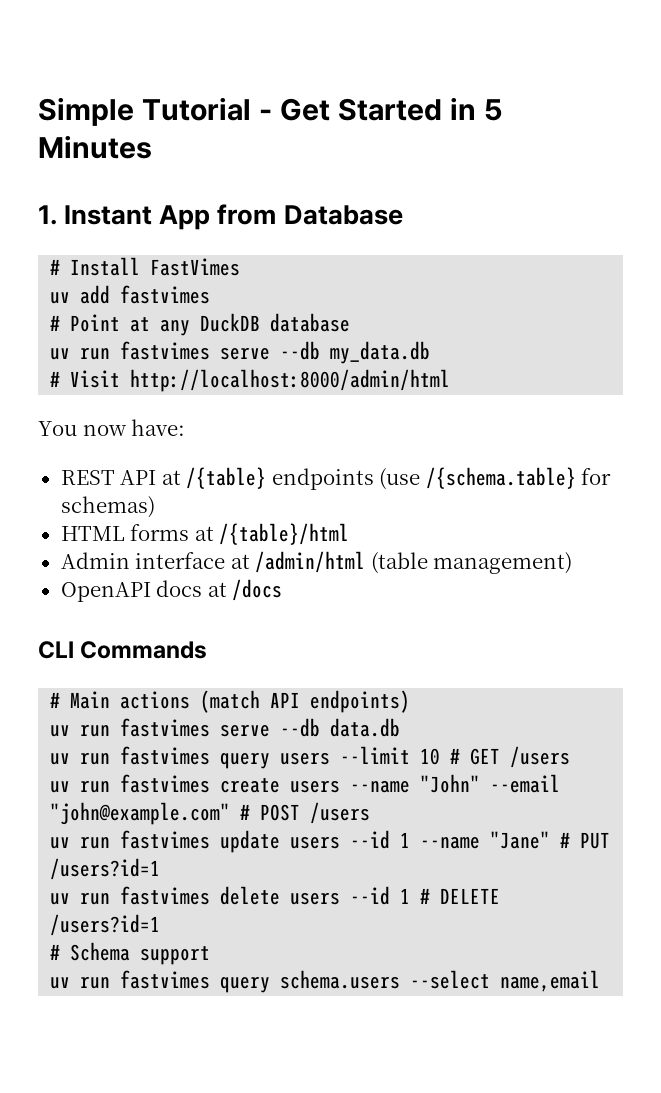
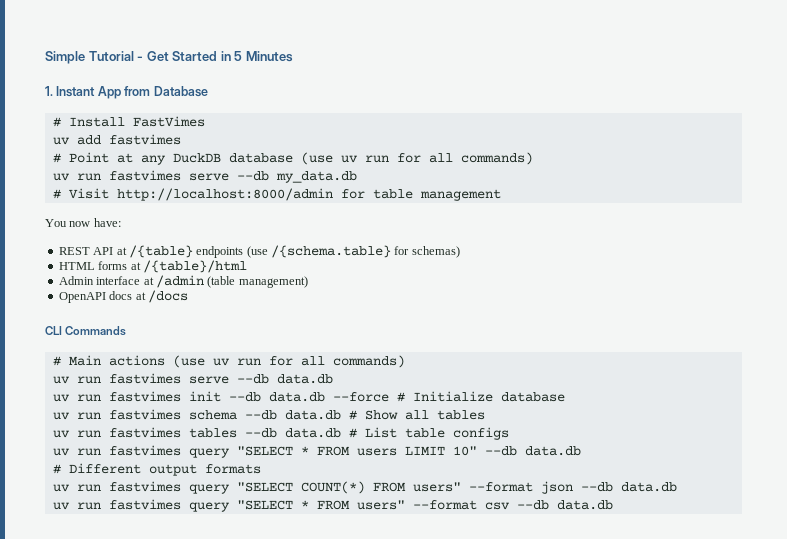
(351, 322) none -> [300,152,533,165] (use uv run for all commands)
[130,369,451,392] http://localhost:8000/admin/html -> [116,188,501,201] http://localhost:8000/admin for table management
[255,551,366,573] /admin/html -> [155,275,204,288] /admin
[200,690,411,713] (match API endpoints) -> [172,355,405,368] (use uv run for all commands)
[220,746,571,769] [50,774,561,793] [50,802,371,825] [50,830,611,853] [50,858,161,880] [50,886,501,905] [50,914,161,936] [50,942,211,965] [50,970,601,993] query users --limit 10 # GET /users // uv run fastvimes create users --name "John" --email "john@example.com" # POST /users // uv run fastvimes update users --id 1 --name "Jane" # PUT /users?id=1 // uv run fastvimes delete users --id 1 # DELETE /users?id=1 // # Schema support // uv run fastvimes query schema.users --select name,email -> [188,391,565,402] [52,409,485,420] [52,427,509,440] [52,445,581,458] [52,463,261,476] [52,481,677,494] [52,499,613,512] init --db data.db --force # Initialize database // uv run fastvimes schema --db data.db # Show all tables // uv run fastvimes tables --db data.db # List table configs // uv run fastvimes query "SELECT * FROM users LIMIT 10" --db data.db // # Different output formats // uv run fastvimes query "SELECT COUNT(*) FROM users" --format json --db data.db // uv run fastvimes query "SELECT * FROM users" --format csv --db data.db

